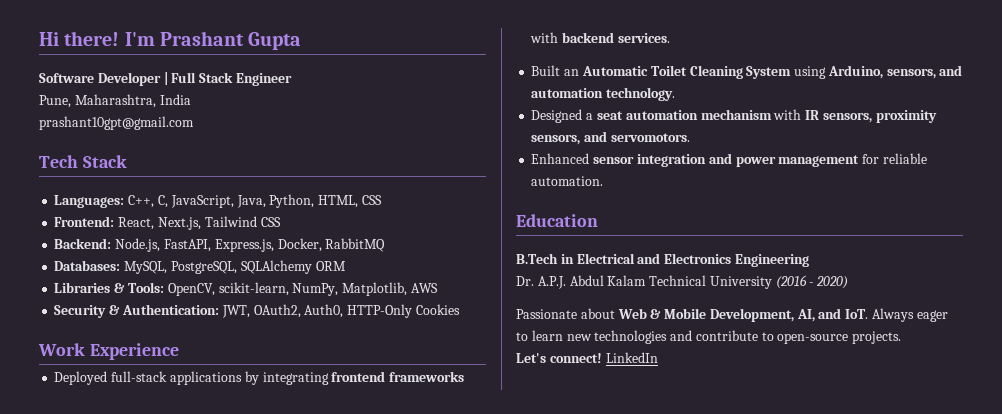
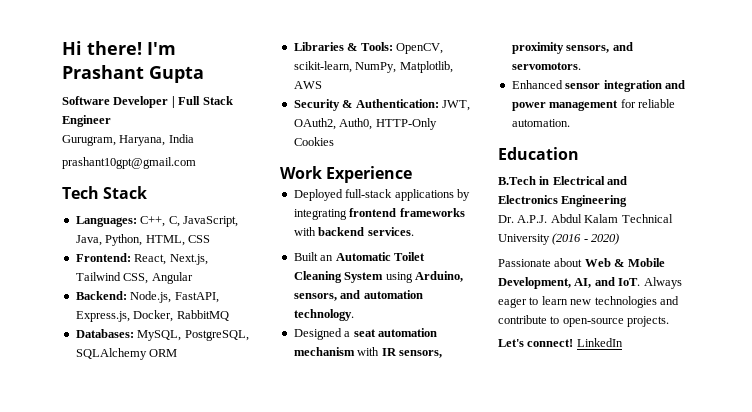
[39,94,156,108] Pune, Maharashtra, -> [62,135,166,146] Gurugram, Haryana,
[260,217,281,227] CSS -> [123,272,193,284] CSS, Angular

